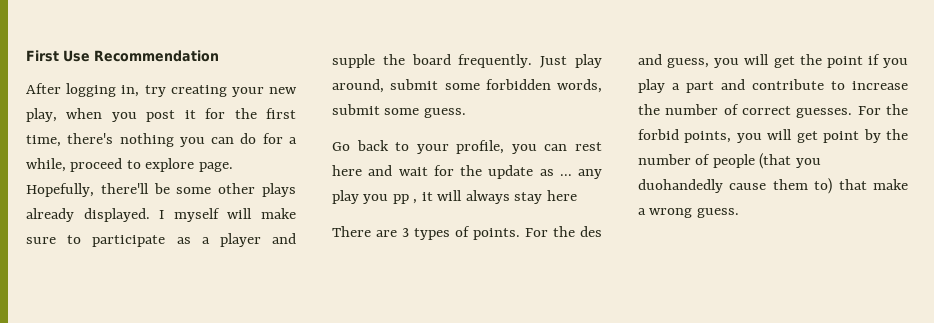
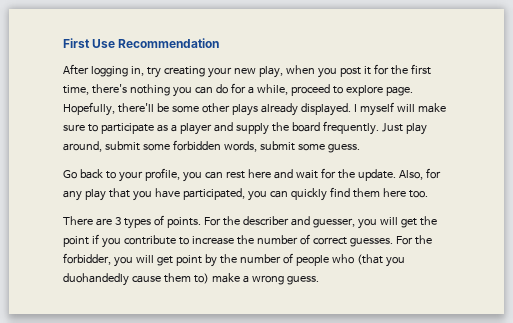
[332,54,375,68] supple -> [235,123,269,135] supply
[488,165,602,179] [332,190,577,204] update as ... any play you pp , it will always stay here -> [357,168,441,181] [63,187,428,201] update. Also, for any play that you have participated, you can quickly find them here too.
[580,226,602,237] [638,54,710,68] des and guess, -> [242,216,355,228] describer and guesser,
[638,79,745,93] play a part and -> (121, 243) none
[638,129,732,143] forbid points, -> [63,253,111,265] forbidder,
(755, 161) none -> [331,254,354,264] who
[838,179,867,190] that -> (209, 278) none

